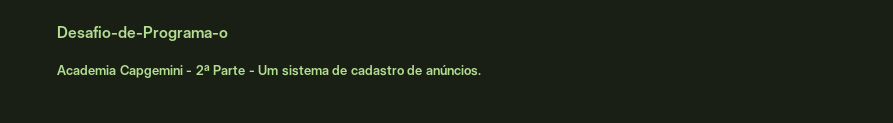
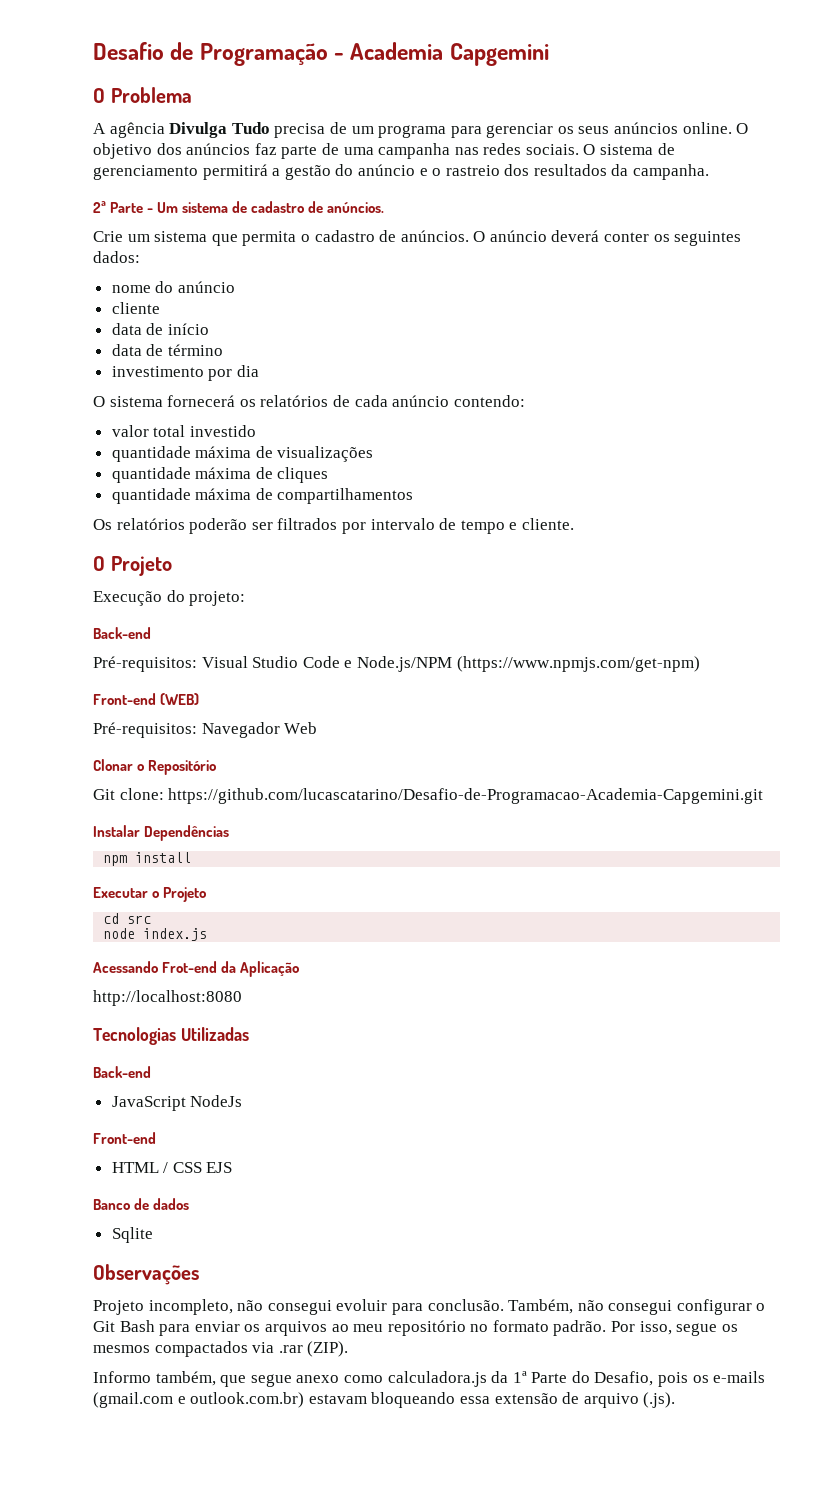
[57,26,228,41] [57,65,193,78] Desafio-de-Programa-o // Academia Capgemini - -> [93,42,549,66] [93,87,192,103] [93,122,749,138] [93,143,675,159] [93,164,710,180] Desafio de Programação - Academia Capgemini // O Problema // A agência Divulga Tudo precisa de um programa para gerenciar os seus anúncios online. O objetivo dos anúncios faz parte de uma campanha nas redes sociais. O sistema de gerenciamento permitirá a gestão do anúncio e o rastreio dos resultados da campanha. //
(481, 70) none -> [93,230,742,246] [93,251,140,263] [111,281,235,293] [111,302,160,314] [111,323,209,335] [111,344,223,356] [111,365,259,381] [93,395,525,407] [111,425,256,437] [111,446,374,462] [111,467,329,483] [111,488,414,504] [93,518,574,534] [93,556,172,576] [93,590,246,606] [93,627,151,639] [93,656,700,672] [93,693,200,705] [93,722,318,738] [93,759,217,775] [93,788,764,804] [93,825,230,841] [103,852,192,866] [93,887,207,902] [103,913,152,924] [103,928,208,941] [93,961,300,977] [93,990,242,1006] [93,1027,249,1045] [93,1066,151,1078] [111,1095,243,1111] [93,1132,156,1144] [111,1162,233,1173] [93,1198,190,1210] [111,1227,153,1243] [93,1264,199,1285] [93,1299,766,1315] [93,1320,738,1336] [93,1341,349,1357] [93,1371,766,1387] [93,1392,676,1408] // Crie um sistema que permita o cadastro de anúncios. O anúncio deverá conter os seguintes dados: // nome do anúncio // cliente // data de início // data de término // investimento por dia // O sistema fornecerá os relatórios de cada anúncio contendo: // valor total investido // quantidade máxima de visualizações // quantidade máxima de cliques // quantidade máxima de compartilhamentos // Os relatórios poderão ser filtrados por intervalo de tempo e cliente. // O Projeto // Execução do projeto: // Back-end // Pré-requisitos: Visual Studio Code e Node.js/NPM (https://www.npmjs.com/get-npm) // Front-end (WEB) // Pré-requisitos: Navegador Web // Clonar o Repositório // Git clone: https://github.com/lucascatarino/Desafio-de-Programacao-Academia-Capgemini.git // Instalar Dependências // npm install // Executar o Projeto // cd src // node index.js // Acessando Frot-end da Aplicação // http://localhost:8080 // Tecnologias Utilizadas // Back-end // JavaScript NodeJs // Front-end // HTML / CSS EJS // Banco de dados // Sqlite // Observações // Projeto incompleto, não consegui evoluir para conclusão. Também, não consegui configurar o Git Bash para enviar os arquivos ao meu repositório no formato padrão. Por isso, segue os mesmos compactados via .rar (ZIP). // Informo também, que segue anexo como calculadora.js da 1ª Parte do Desafio, pois os e-mails (gmail.com e outlook.com.br) estavam bloqueando essa extensão de arquivo (.js).

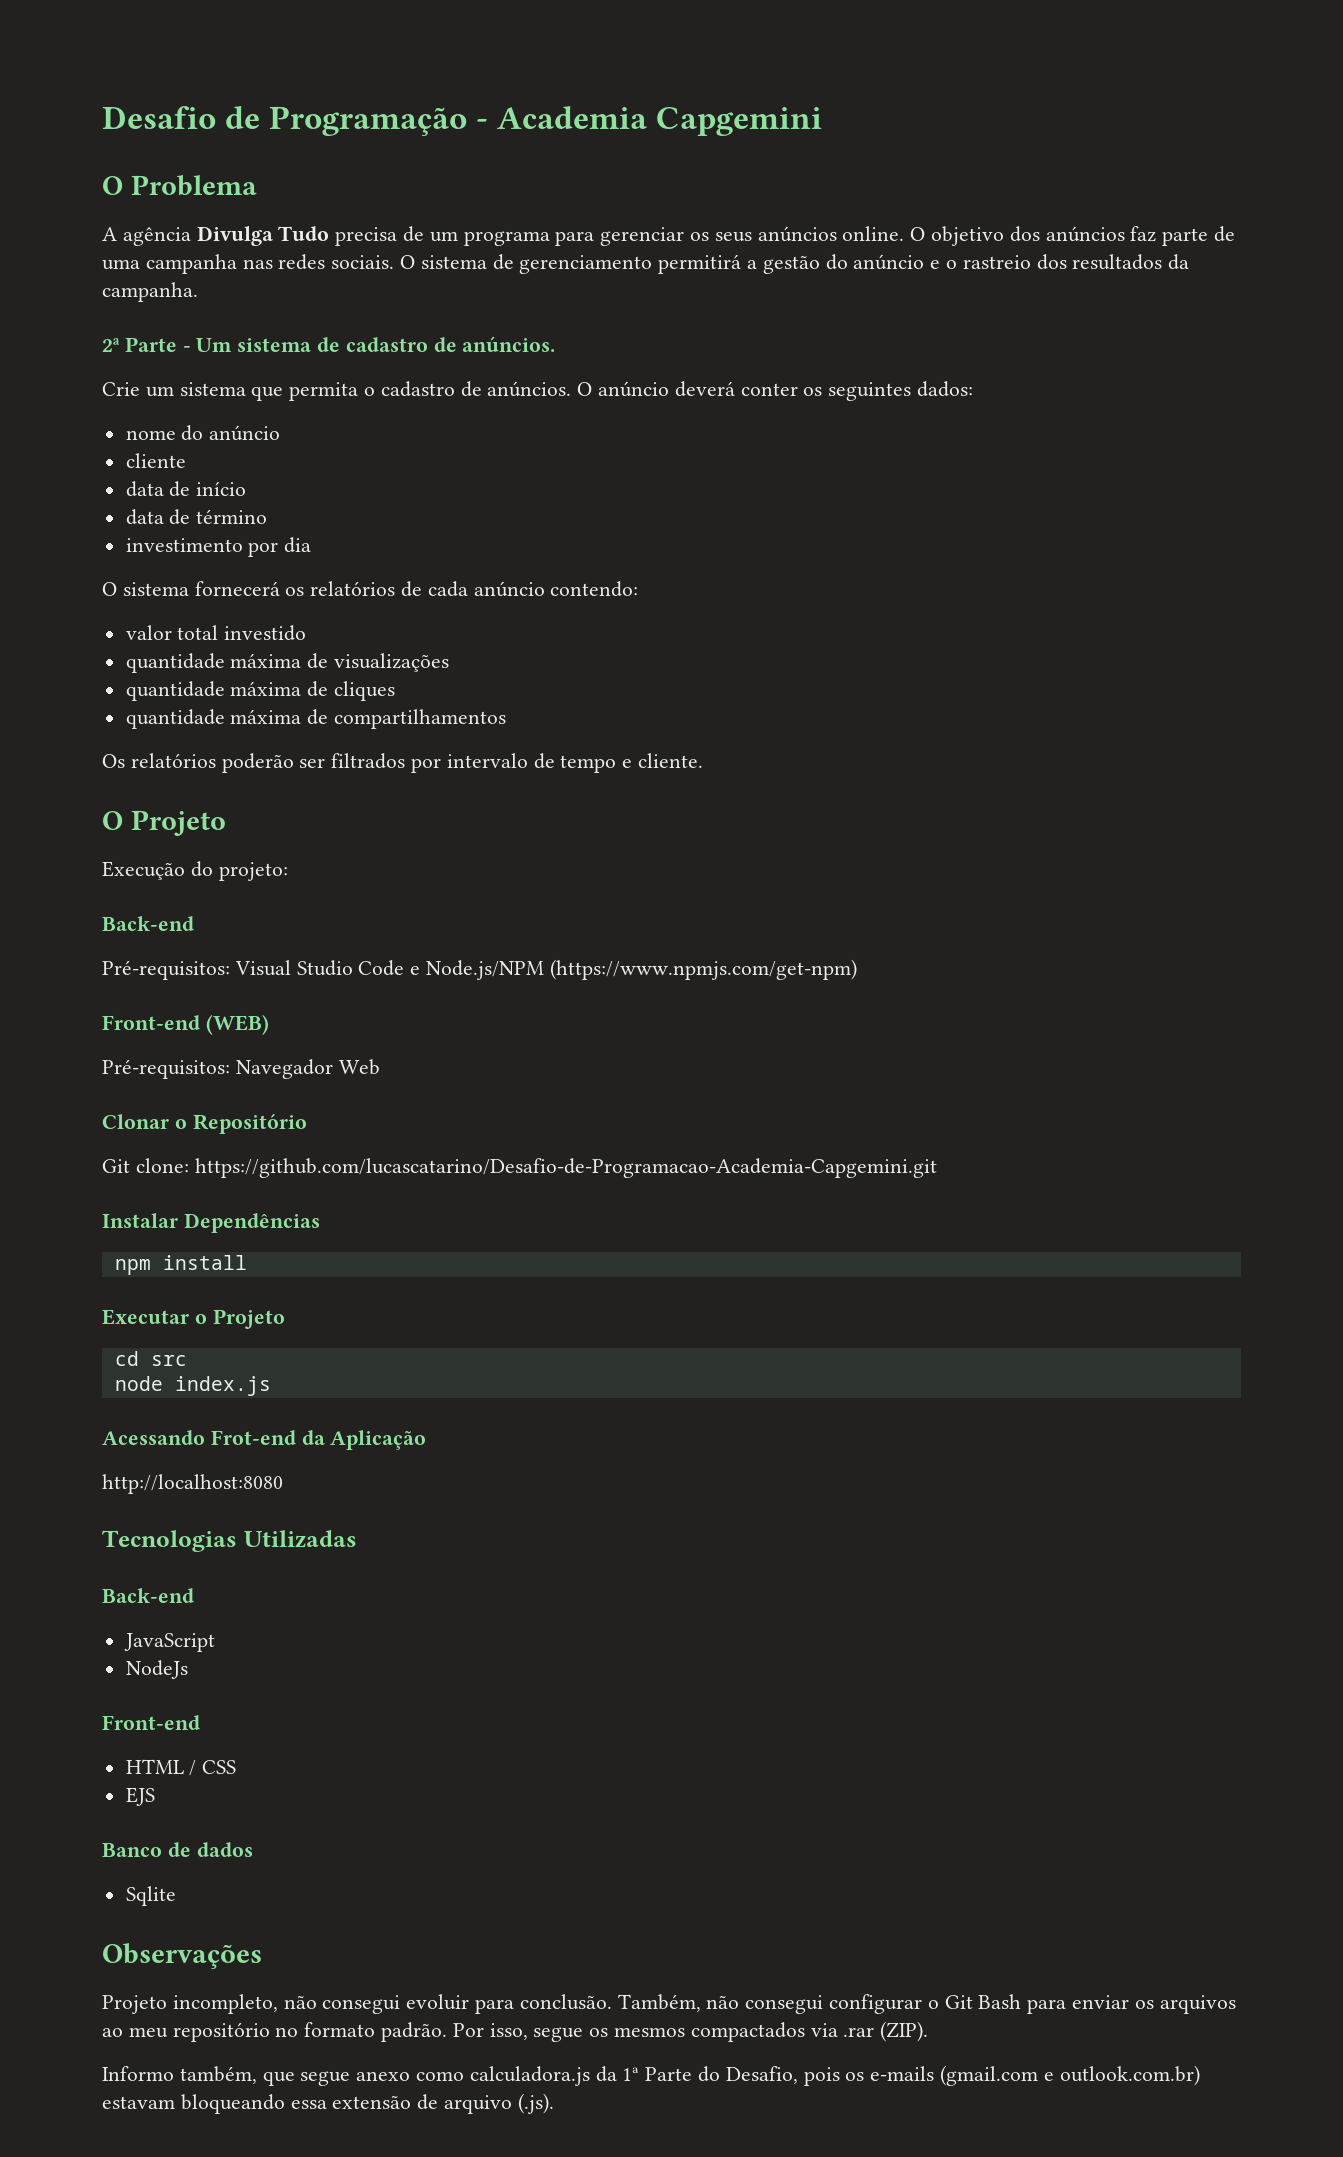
(186, 1103) none -> (215, 1642) //
(202, 1167) none -> (237, 1767) //

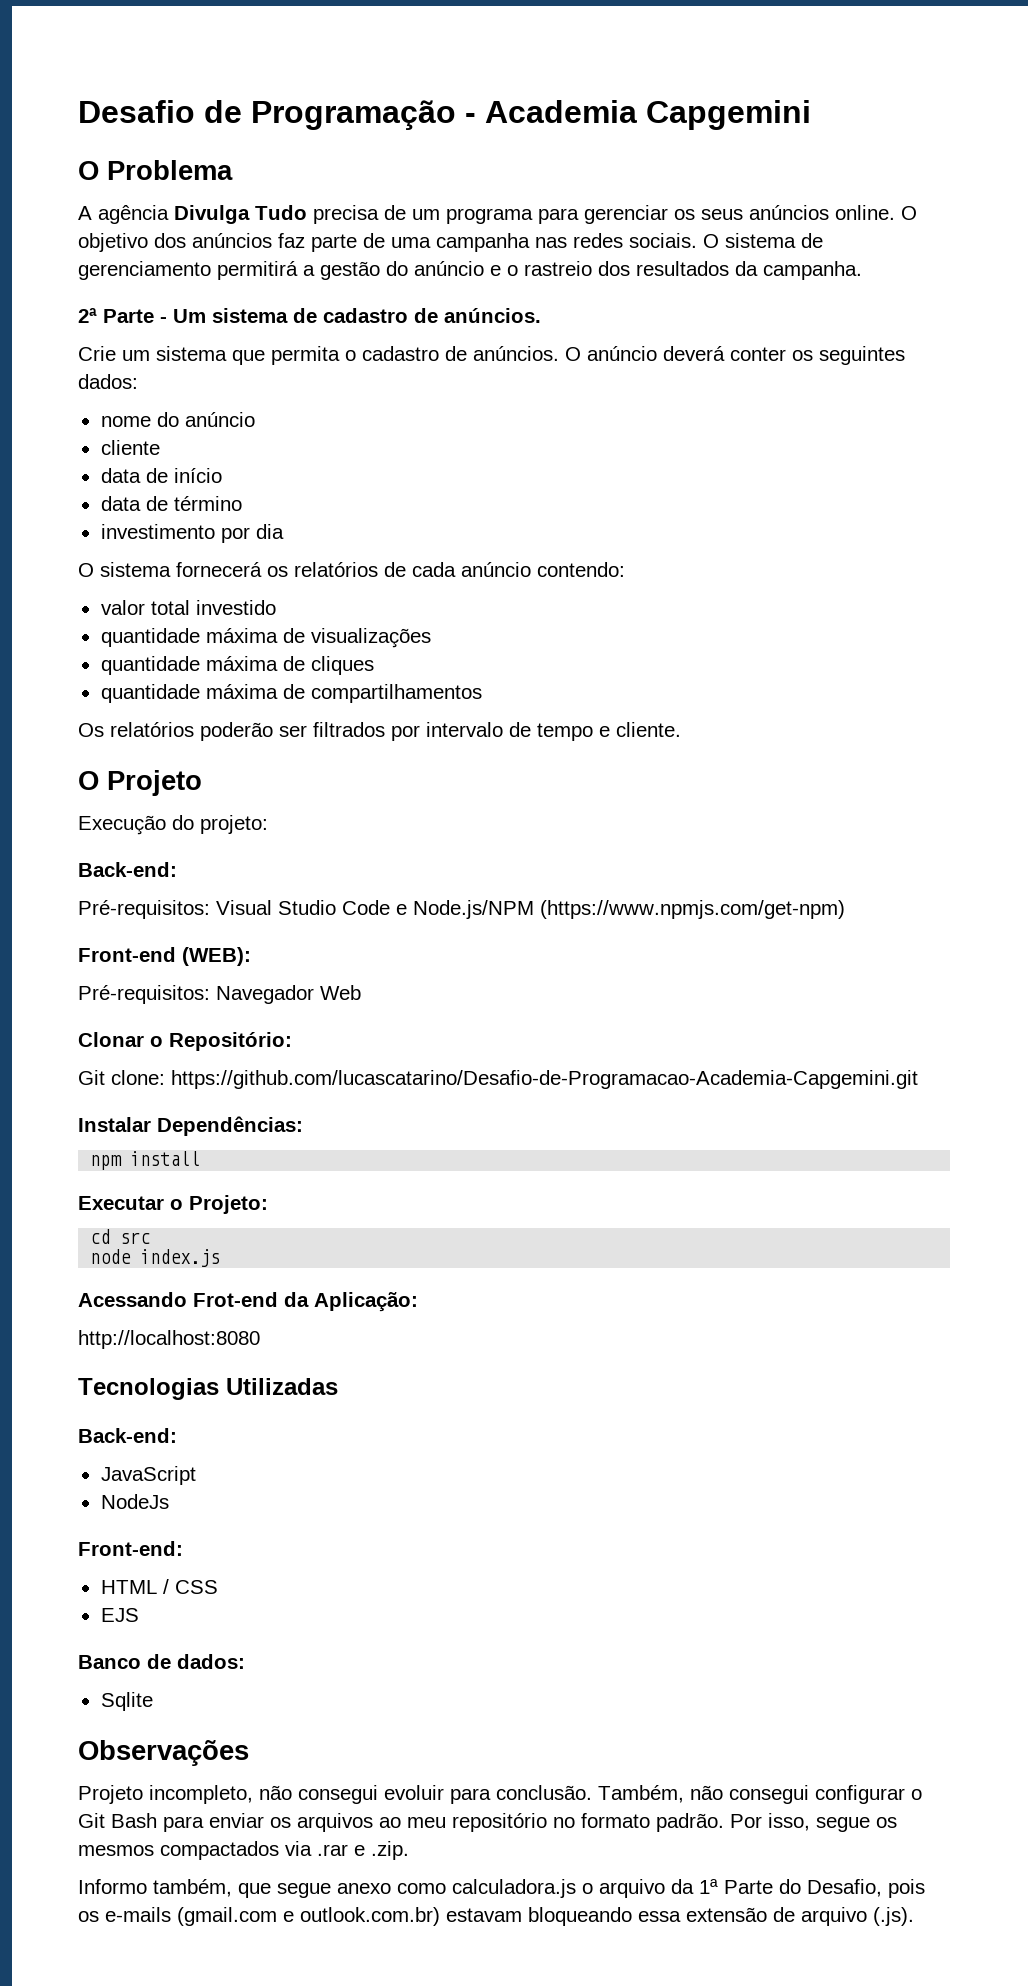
[102,916,194,931] Back-end -> [78,862,177,877] Back-end:
[205,1014,269,1035] (WEB) -> [182,947,251,966] (WEB):
[192,1114,307,1134] Repositório -> [169,1032,292,1051] Repositório:
[183,1213,320,1233] Dependências -> [157,1116,303,1136] Dependências:
[212,1309,285,1329] Projeto -> [189,1195,268,1214] Projeto:
[330,1430,427,1450] Aplicação -> [314,1292,418,1312] Aplicação:
[102,1588,194,1603] Back-end -> [78,1428,177,1443] Back-end:
[102,1715,200,1730] Front-end -> [78,1541,183,1556] Front-end:
[196,1842,253,1857] dados -> [177,1654,245,1669] dados:
[880,2021,929,2042] (ZIP). -> [354,1841,409,1860] e .zip.
(590, 2076) none -> [582,1879,665,1898] o arquivo

